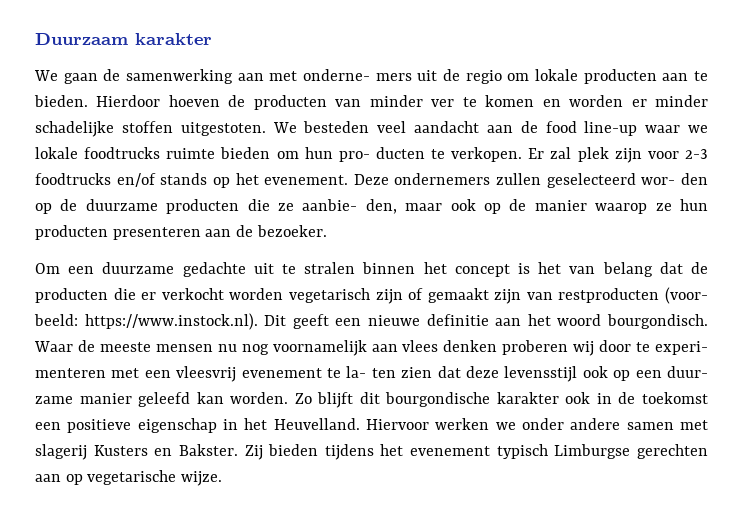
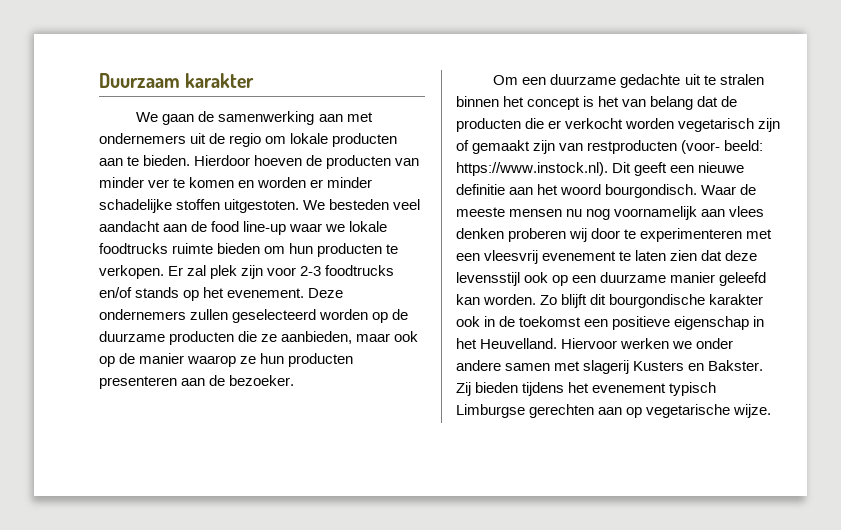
[303,69,412,81] onderne- mers -> [99,133,186,144] ondernemers
[338,147,425,162] pro- ducten -> [317,243,383,257] producten
[641,173,708,185] wor- den -> [319,309,369,320] worden
[302,199,397,214] aanbie- den, -> [281,331,353,344] aanbieden,
[655,341,709,355] [35,368,106,378] experi- menteren -> [640,228,743,242] experimenteren
[346,366,396,378] la- ten -> [635,250,667,261] laten
[666,366,708,378] [35,396,73,404] duur- zame -> [600,272,667,283] duurzame

